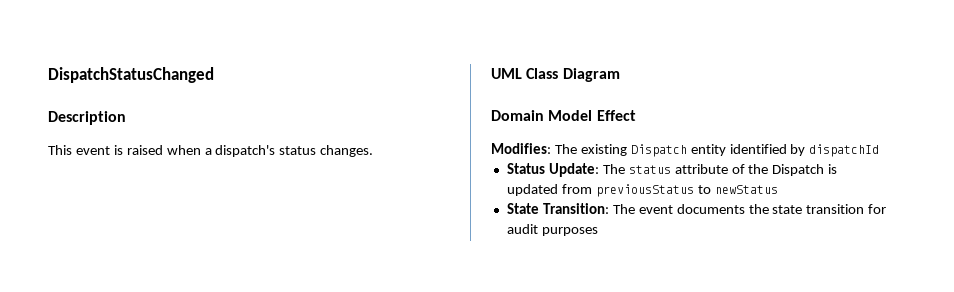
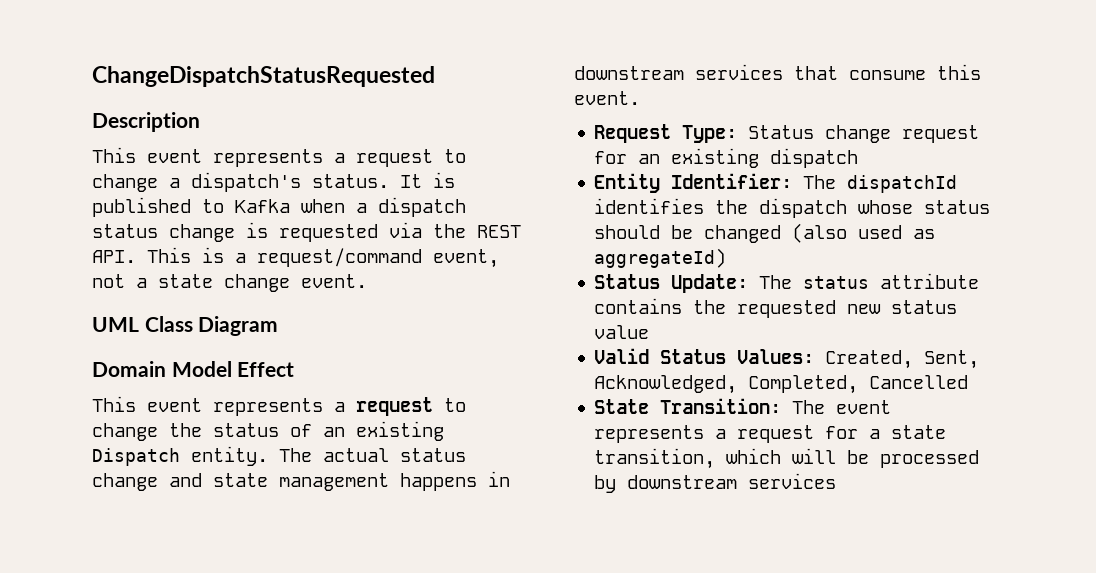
[48,67,214,83] DispatchStatusChanged -> [92,66,435,87] ChangeDispatchStatusRequested
[113,145,374,157] is raised when a dispatch's status changes. -> [213,149,466,167] [92,172,455,192] [92,197,466,217] [92,222,521,242] [92,247,499,268] [92,274,367,292] represents a request to change a dispatch's status. It is published to Kafka when a dispatch status change is requested via the REST API. This is a request/command event, not a state change event.
[491,143,880,157] Modifies: The existing Dispatch entity identified by dispatchId -> [92,396,466,416] [92,421,444,441] [92,446,466,466] [92,471,510,491] [574,64,981,80] [574,91,640,105] [594,124,980,143] [594,148,859,168] [594,173,958,193] [594,198,991,218] [594,223,936,243] [594,248,727,268] This event represents a request to change the status of an existing Dispatch entity. The actual status change and state management happens in downstream services that consume this event. // Request Type: Status change request for an existing dispatch // Entity Identifier: The dispatchId identifies the dispatch whose status should be changed (also used as aggregateId)
[731,164,838,176] [506,184,778,197] [506,203,887,214] [506,224,598,236] of the Dispatch is updated from previousStatus to newStatus // State Transition: The event documents the state transition for audit purposes -> [594,298,958,318] [594,325,650,339] [594,348,980,369] [594,375,969,394] [594,398,892,414] [594,425,947,443] [594,448,980,469] [594,473,837,493] contains the requested new status value // Valid Status Values: Created, Sent, Acknowledged, Completed, Cancelled // State Transition: The event represents a request for a state transition, which will be processed by downstream services

